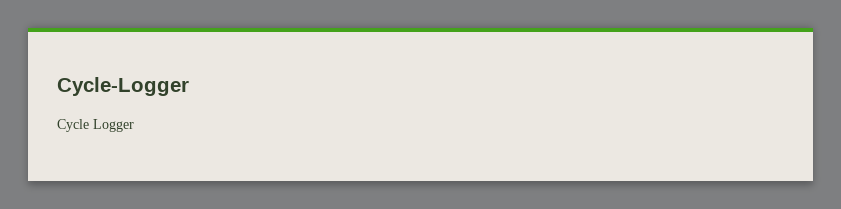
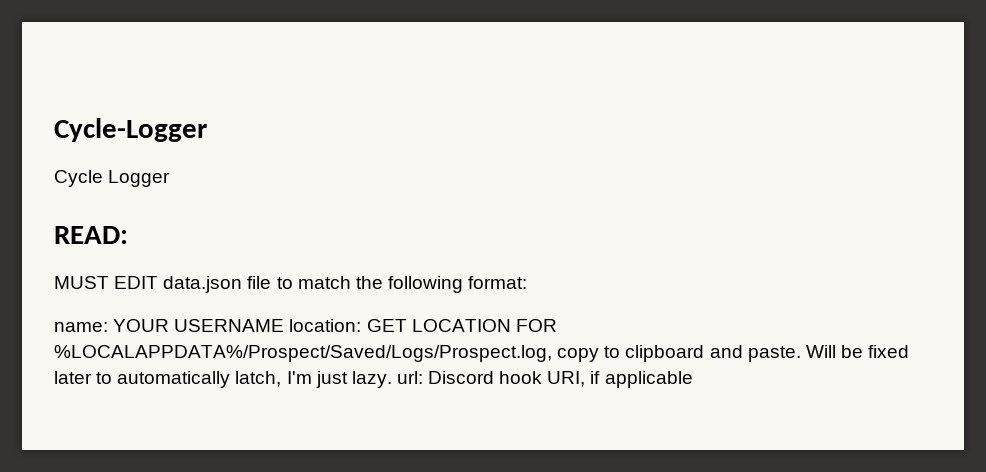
(134, 125) none -> [54,226,128,244] [54,276,528,293] [54,319,557,332] [54,345,910,362] [54,371,693,388] // READ: // MUST EDIT data.json file to match the following format: // name: YOUR USERNAME location: GET LOCATION FOR %LOCALAPPDATA%/Prospect/Saved/Logs/Prospect.log, copy to clipboard and paste. Will be fixed later to automatically latch, I'm just lazy. url: Discord hook URI, if applicable

